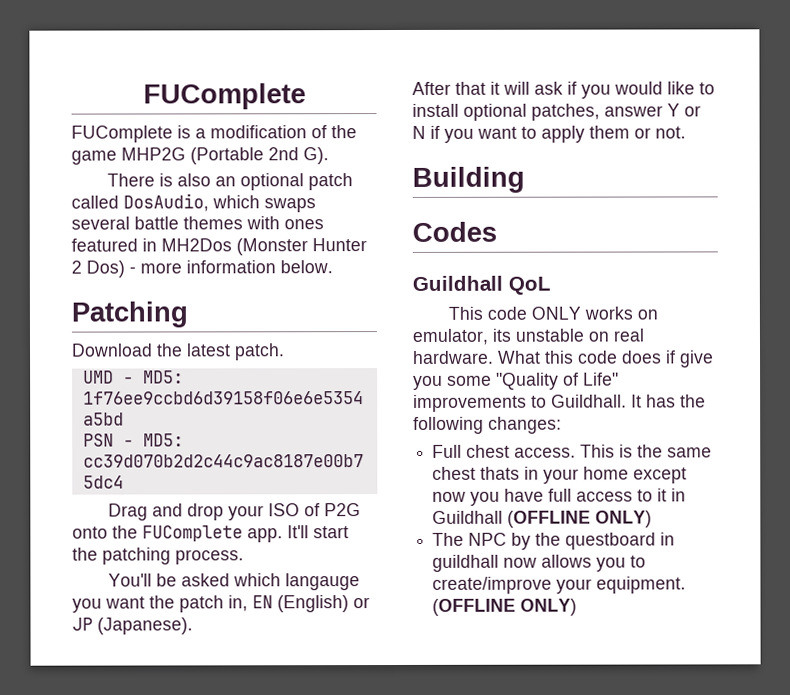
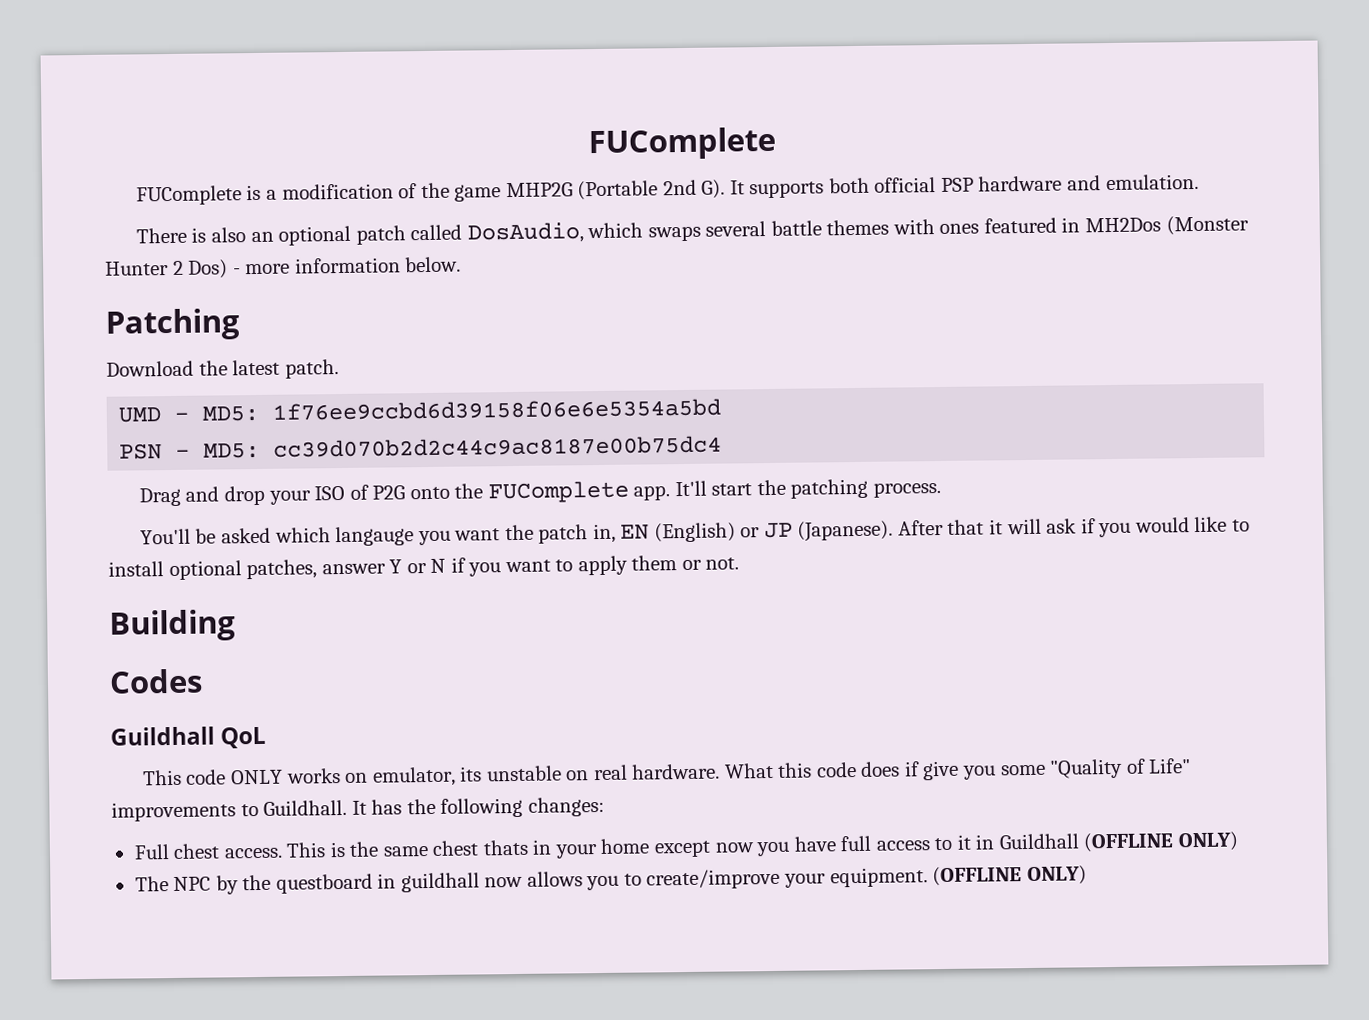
(329, 156) none -> [729,173,1199,199] It supports both official PSP hardware and emulation.
(193, 626) // -> (894, 531) none

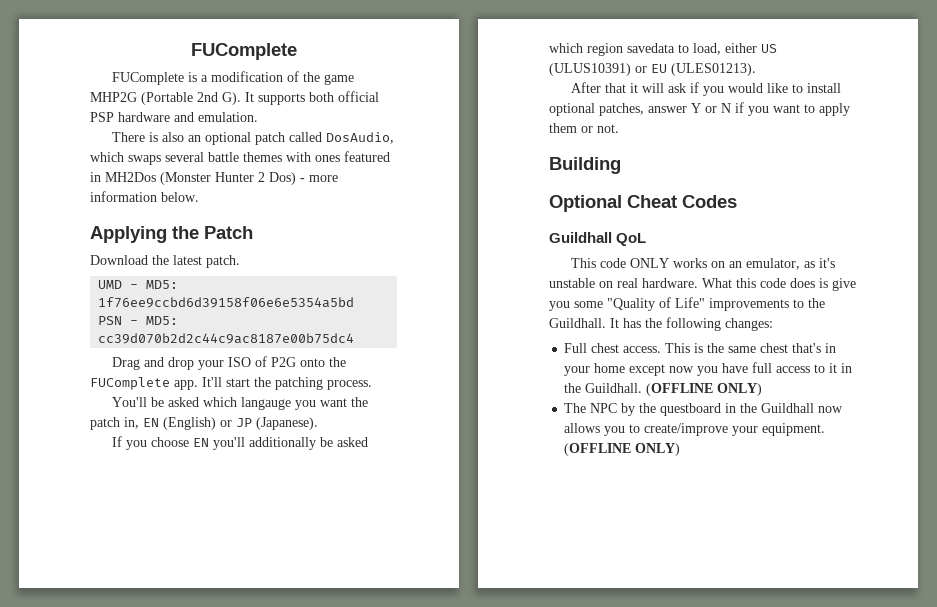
[105,308,240,341] Patching -> [90,226,253,243] Applying the Patch
(894, 531) none -> [112,436,369,450] [549,43,777,56] [549,63,756,76] // If you choose EN you'll additionally be asked which region savedata to load, either US (ULUS10391) or EU (ULES01213). //
(236, 625) none -> [549,195,677,212] Optional Cheat
[371,766,483,787] emulator, its -> [729,258,836,270] an emulator, as it's
[903,761,920,777] if -> [819,278,828,288] is
(259, 810) none -> [808,298,825,308] the
[482,839,529,856] thats -> [792,343,822,353] that's
[998,833,1079,850] Guildhall -> [564,383,643,393] the Guildhall.
[400,872,480,893] guildhall -> [740,403,815,413] the Guildhall

